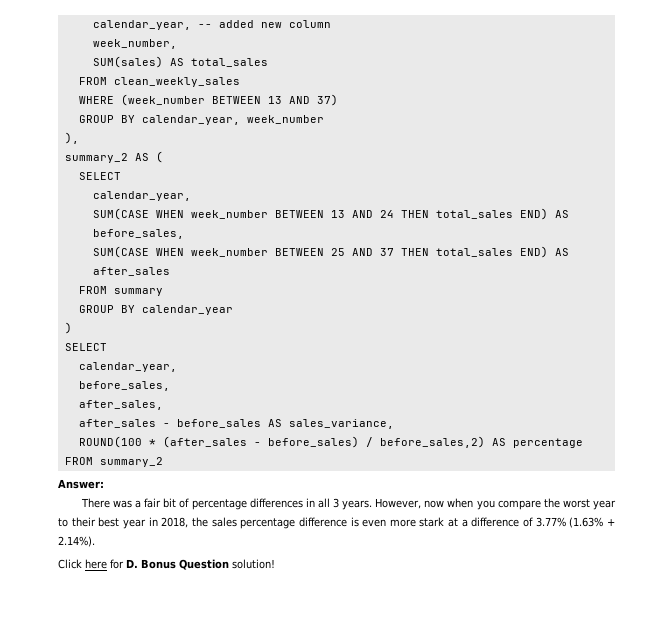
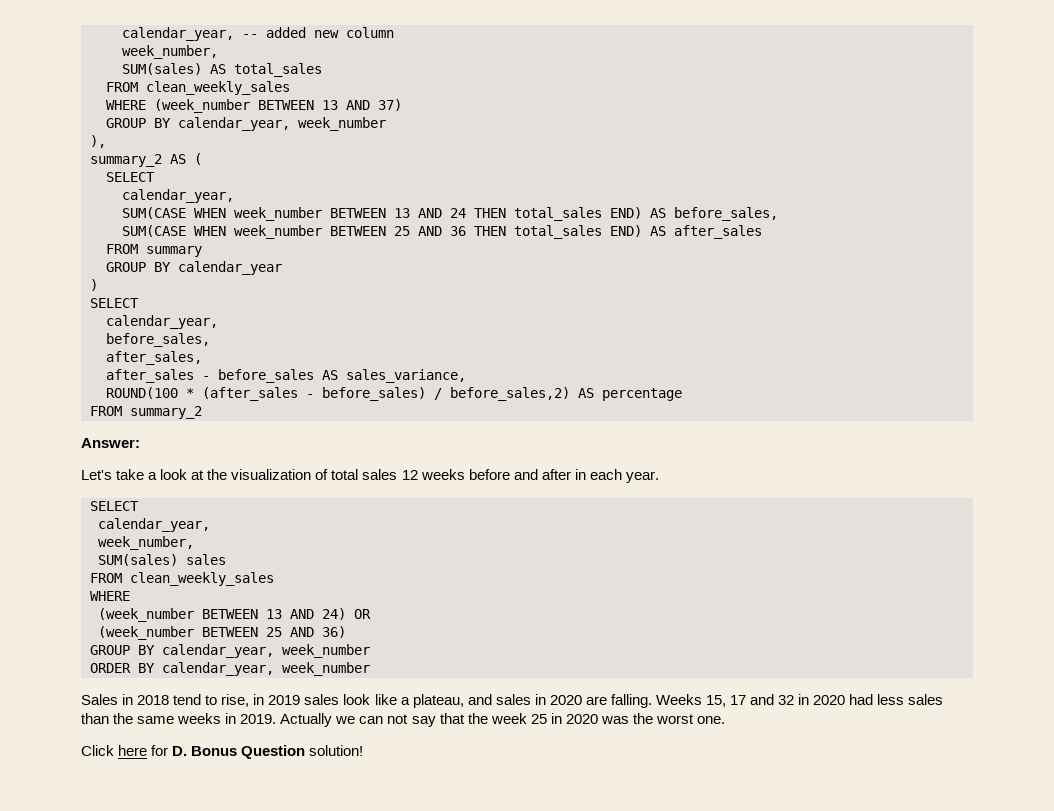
[379,248,394,256] 37 -> [450,226,466,236] 36
[80,498,616,510] [58,517,615,529] [58,536,95,547] There was a fair bit of percentage differences in all 3 years. However, now when you compare the worst year to their best year in 2018, the sales percentage difference is even more stark at a difference of 3.77% (1.63% + 2.14%). -> [81,469,659,483] [90,501,139,511] [98,518,210,532] [98,536,194,550] [98,554,226,566] [90,572,274,586] [90,591,130,601] [98,608,371,622] [98,626,346,640] [90,644,370,658] [90,662,370,676] [81,694,944,708] [81,713,725,727] Let's take a look at the visualization of total sales 12 weeks before and after in each year. // SELECT // calendar_year, // week_number, // SUM(sales) sales // FROM clean_weekly_sales // WHERE // (week_number BETWEEN 13 AND 24) OR // (week_number BETWEEN 25 AND 36) // GROUP BY calendar_year, week_number // ORDER BY calendar_year, week_number // Sales in 2018 tend to rise, in 2019 sales look like a plateau, and sales in 2020 are falling. Weeks 15, 17 and 32 in 2020 had less sales than the same weeks in 2019. Actually we can not say that the week 25 in 2020 was the worst one.

